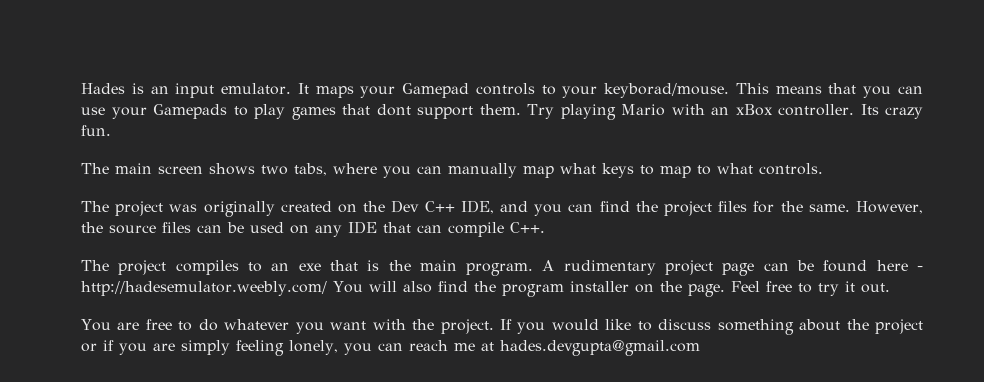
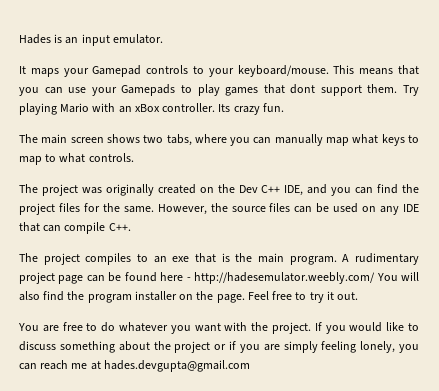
(292, 89) none -> (163, 39) //
[604,83,730,98] keyborad/mouse. -> [237,65,329,77] keyboard/mouse.

